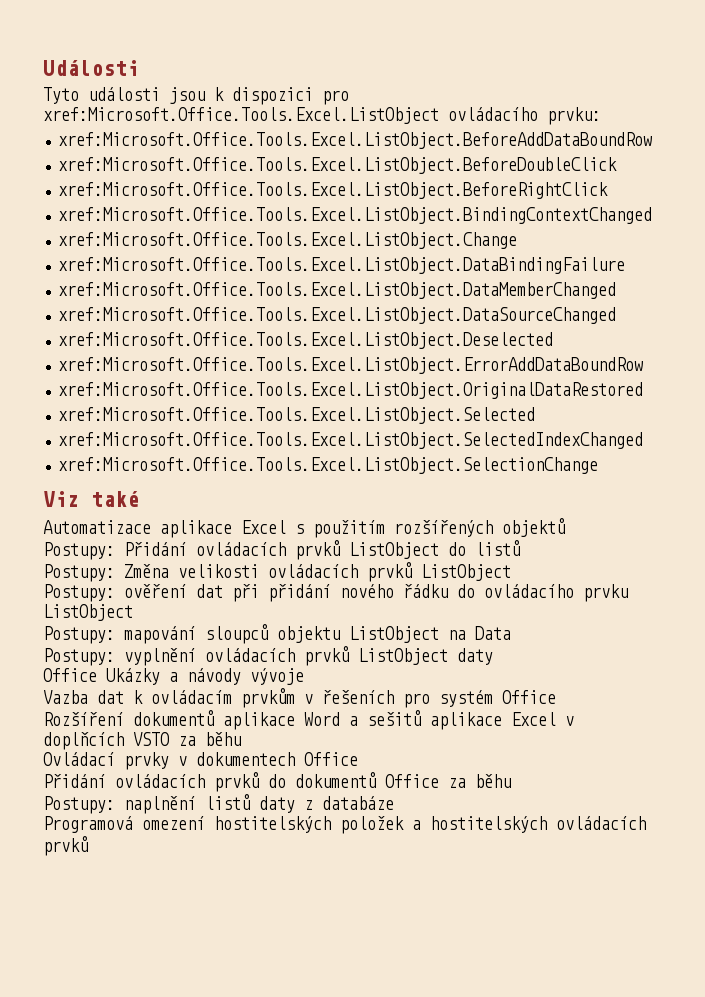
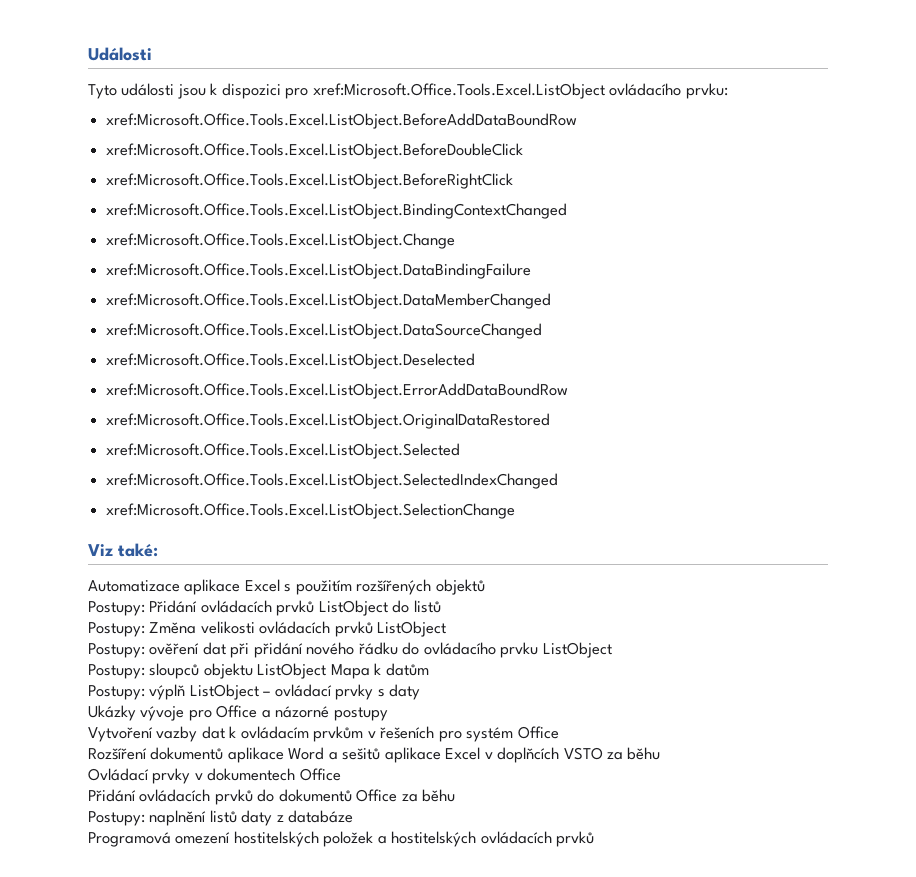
[91,491,139,507] také -> [118,543,158,557] také:
[124,626,196,644] mapování -> (145, 671) none
[448,626,511,640] [43,646,493,666] [43,668,304,685] [43,690,88,704] na Data // Postupy: vyplnění ovládacích prvků ListObject daty // Office Ukázky a návody vývoje // Vazba -> [330,663,429,679] [88,684,421,700] [88,705,388,721] [88,726,198,742] Mapa k datům // Postupy: výplň ListObject – ovládací prvky s daty // Ukázky vývoje pro Office a názorné postupy // Vytvoření vazby

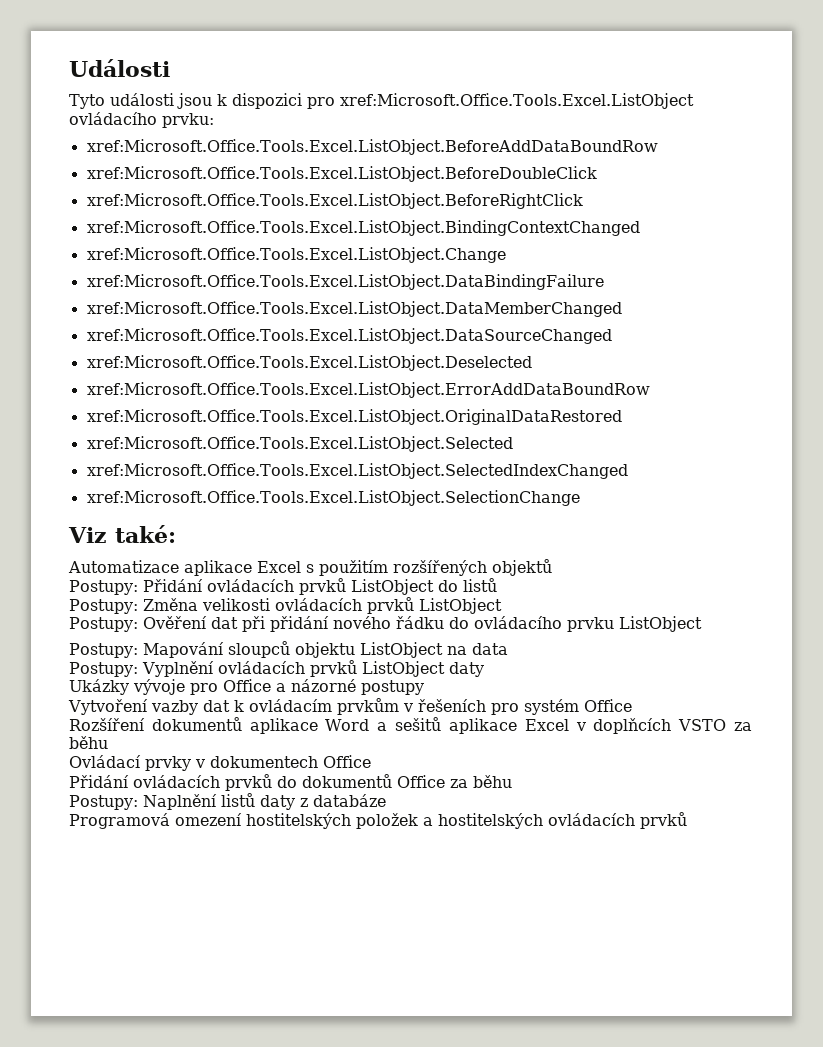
[149,643,200,655] ověření -> [143,616,207,629] Ověření
(145, 671) none -> [143,642,224,658] Mapování
[330,663,429,679] [88,684,385,700] Mapa k datům // Postupy: výplň ListObject – ovládací prvky s -> [447,643,508,655] [69,660,445,677] na data // Postupy: Vyplnění ovládacích prvků ListObject
[149,810,207,826] naplnění -> [143,794,217,810] Naplnění

